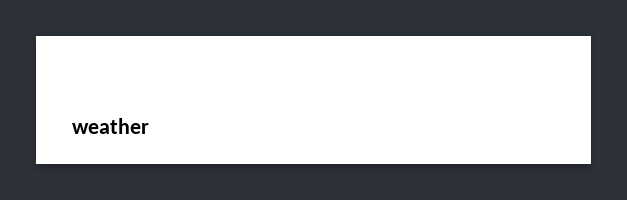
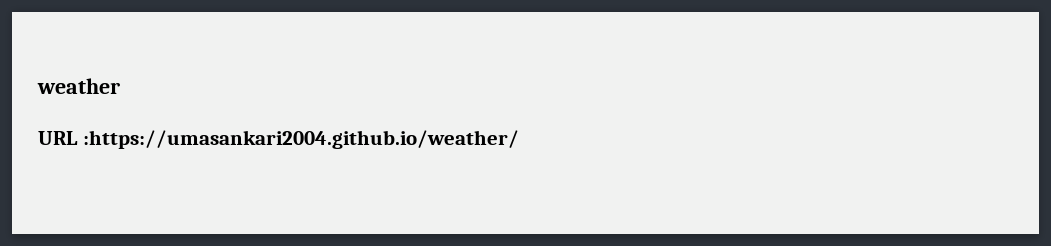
(149, 126) none -> [38,130,519,149] // URL :https://umasankari2004.github.io/weather/

